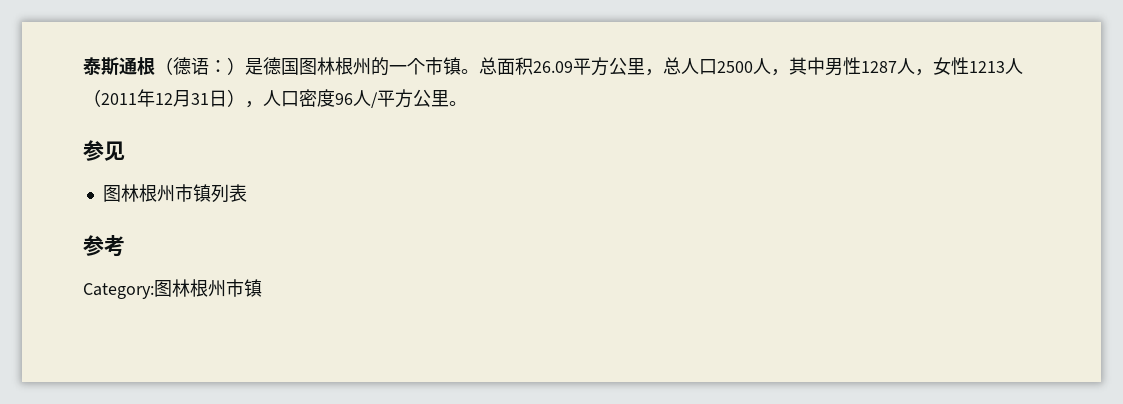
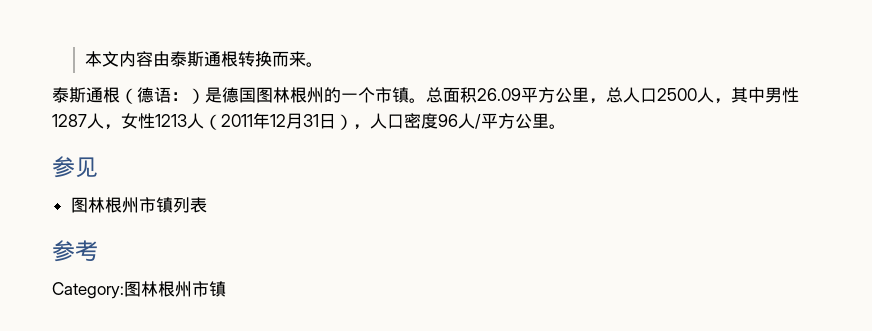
(83, 66) none -> [84,51,323,67] 本文内容由泰斯通根转换而来。 //

